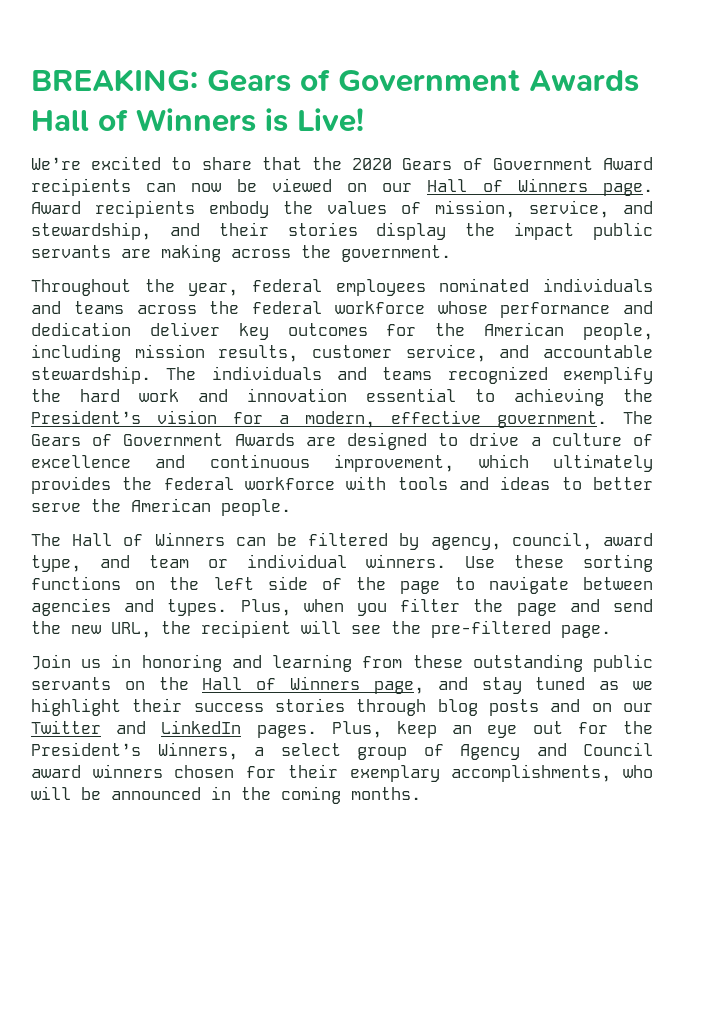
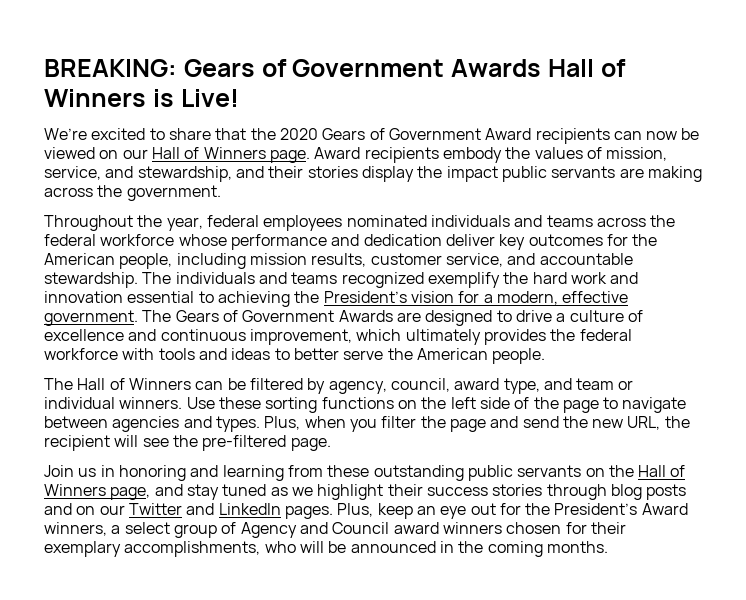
[157,742,238,760] Winners, -> [641,503,688,515] [44,522,107,536] Award winners,

